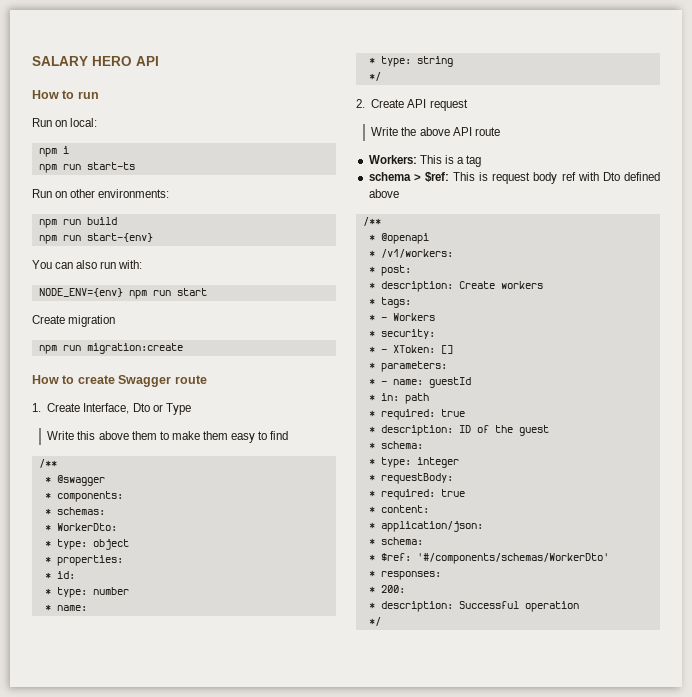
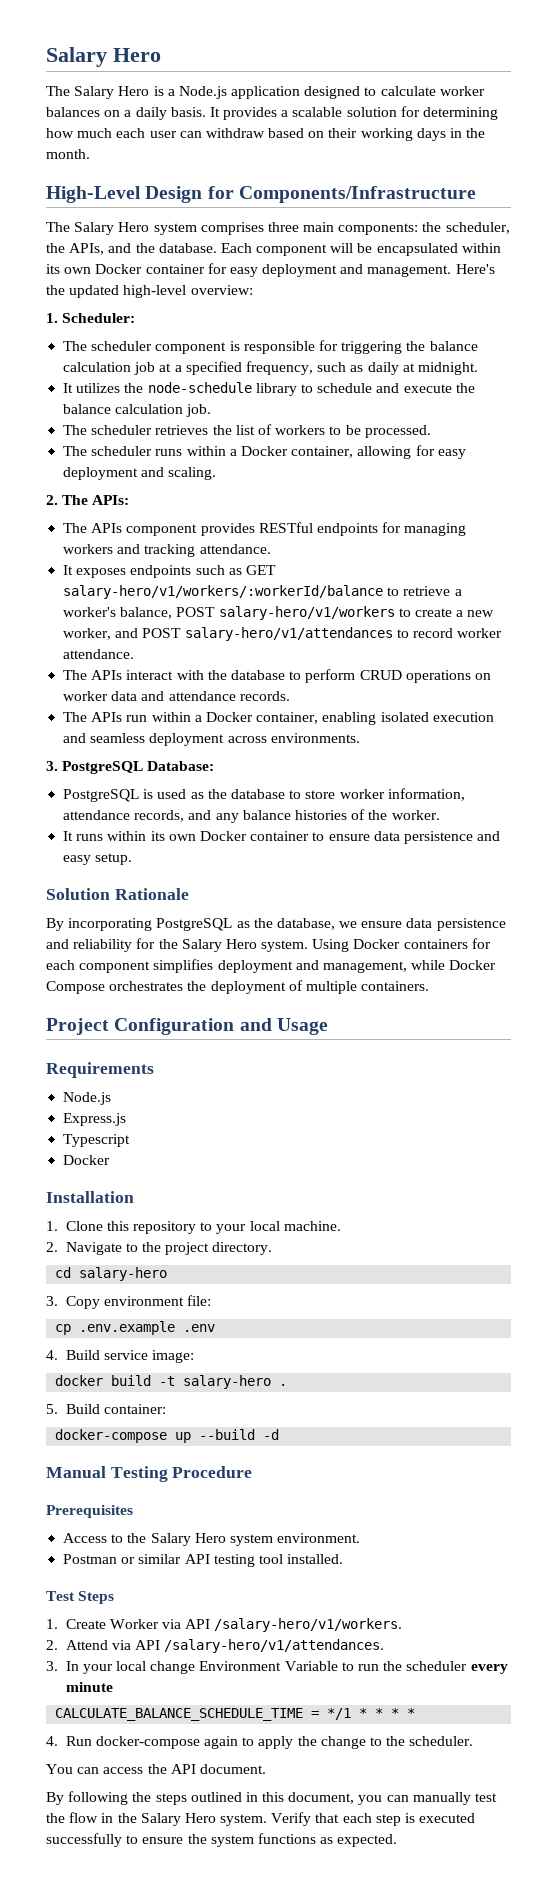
[32,56,159,66] [32,90,99,99] [32,118,98,127] [38,146,69,157] [38,162,135,173] [32,189,170,198] [38,217,117,228] [38,233,153,244] [32,260,143,269] [38,288,207,299] [32,315,116,327] [38,343,183,354] [32,375,207,387] [32,403,191,415] [47,431,289,443] [38,459,57,468] [44,475,105,486] [44,491,123,502] [44,507,105,515] [44,523,117,531] [44,539,129,550] [44,555,123,566] [44,571,75,579] [44,587,129,598] [44,604,87,611] [368,56,453,67] [368,72,381,81] [356,99,468,111] [371,127,500,136] [368,155,482,167] [368,172,660,184] [368,189,399,198] [362,217,381,226] [368,233,429,244] [368,249,453,258] [368,265,411,276] [368,281,543,292] [368,297,411,308] [368,313,435,321] [368,329,435,339] [368,345,453,354] [368,361,447,372] [368,377,471,388] [368,393,429,404] [368,409,465,420] [368,425,549,436] [368,441,423,449] [368,457,459,468] [368,473,453,484] [368,489,465,500] [368,505,429,513] [368,521,483,532] [368,537,423,545] [368,553,609,564] [368,570,441,580] [368,585,405,593] [368,601,579,612] [368,617,381,626] SALARY HERO API // How to run // Run on local: // npm i // npm run start-ts // Run on other environments: // npm run build // npm run start-{env} // You can also run with: // NODE_ENV={env} npm run start // Create migration // npm run migration:create // How to create Swagger route // 1. Create Interface, Dto or Type // Write this above them to make them easy to find // /** // * @swagger // * components: // * schemas: // * WorkerDto: // * type: object // * properties: // * id: // * type: number // * name: // * type: string // */ // 2. Create API request // Write the above API route // Workers: This is a tag // schema > $ref: This is request body ref with Dto defined above // /** // * @openapi // * /v1/workers: // * post: // * description: Create workers // * tags: // * - Workers // * security: // * - XToken: [] // * parameters: // * - name: guestId // * in: path // * required: true // * description: ID of the guest // * schema: // * type: integer // * requestBody: // * required: true // * content: // * application/json: // * schema: // * $ref: '#/components/schemas/WorkerDto' // * responses: // * 200: // * description: Successful operation // */ -> [46,47,161,67] [46,86,485,99] [46,106,499,120] [46,128,486,141] [46,149,90,159] [46,186,476,203] [46,222,510,235] [46,243,501,256] [46,263,495,277] [46,285,253,298] [46,313,136,323] [63,340,478,354] [63,361,478,375] [63,382,475,396] [63,404,212,417] [63,424,431,438] [63,445,466,459] [63,467,217,480] [46,495,130,505] [63,522,467,536] [63,544,271,557] [63,565,276,578] [63,585,462,599] [63,606,495,620] [63,627,503,641] [63,649,135,659] [63,669,491,683] [63,691,290,701] [63,712,494,725] [63,733,360,746] [46,761,215,774] [63,788,465,802] [63,809,440,823] [63,831,501,844] [63,853,133,865] [46,888,189,900] [46,918,506,931] [46,938,491,952] [46,959,497,973] [46,980,430,994] [46,1018,328,1035] [46,1062,154,1078] [63,1092,112,1105] [63,1113,127,1126] [63,1134,131,1147] [63,1155,111,1165] [46,1191,134,1203] [46,1221,341,1234] [46,1242,273,1255] [55,1267,168,1281] [46,1295,212,1309] [55,1321,216,1335] [46,1350,195,1363] [55,1375,288,1389] [46,1404,166,1414] [55,1429,280,1443] [46,1466,253,1482] [46,1505,133,1518] [63,1533,361,1546] [63,1554,344,1567] [46,1591,115,1604] [46,1618,403,1632] [46,1639,385,1653] [46,1661,508,1674] [65,1682,113,1692] [55,1708,416,1721] [46,1736,474,1749] [46,1764,266,1774] [46,1791,498,1805] [46,1812,476,1826] [46,1833,398,1847] Salary Hero // The Salary Hero is a Node.js application designed to calculate worker balances on a daily basis. It provides a scalable solution for determining how much each user can withdraw based on their working days in the month. // High-Level Design for Components/Infrastructure // The Salary Hero system comprises three main components: the scheduler, the APIs, and the database. Each component will be encapsulated within its own Docker container for easy deployment and management. Here's the updated high-level overview: // 1. Scheduler: // The scheduler component is responsible for triggering the balance calculation job at a specified frequency, such as daily at midnight. // It utilizes the node-schedule library to schedule and execute the balance calculation job. // The scheduler retrieves the list of workers to be processed. // The scheduler runs within a Docker container, allowing for easy deployment and scaling. // 2. The APIs: // The APIs component provides RESTful endpoints for managing workers and tracking attendance. // It exposes endpoints such as GET salary-hero/v1/workers/:workerId/balance to retrieve a worker's balance, POST salary-hero/v1/workers to create a new worker, and POST salary-hero/v1/attendances to record worker attendance. // The APIs interact with the database to perform CRUD operations on worker data and attendance records. // The APIs run within a Docker container, enabling isolated execution and seamless deployment across environments. // 3. PostgreSQL Database: // PostgreSQL is used as the database to store worker information, attendance records, and any balance histories of the worker. // It runs within its own Docker container to ensure data persistence and easy setup. // Solution Rationale // By incorporating PostgreSQL as the database, we ensure data persistence and reliability for the Salary Hero system. Using Docker containers for each component simplifies deployment and management, while Docker Compose orchestrates the deployment of multiple containers. // Project Configuration and Usage // Requirements // Node.js // Express.js // Typescript // Docker // Installation // 1. Clone this repository to your local machine. // 2. Navigate to the project directory. // cd salary-hero // 3. Copy environment file: // cp .env.example .env // 4. Build service image: // docker build -t salary-hero . // 5. Build container: // docker-compose up --build -d // Manual Testing Procedure // Prerequisites // Access to the Salary Hero system environment. // Postman or similar API testing tool installed. // Test Steps // 1. Create Worker via API /salary-hero/v1/workers. // 2. Attend via API /salary-hero/v1/attendances. // 3. In your local change Environment Variable to run the scheduler every minute // CALCULATE_BALANCE_SCHEDULE_TIME = */1 * * * * // 4. Run docker-compose again to apply the change to the scheduler. // You can access the API document. // By following the steps outlined in this document, you can manually test the flow in the Salary Hero system. Verify that each step is executed successfully to ensure the system functions as expected.

